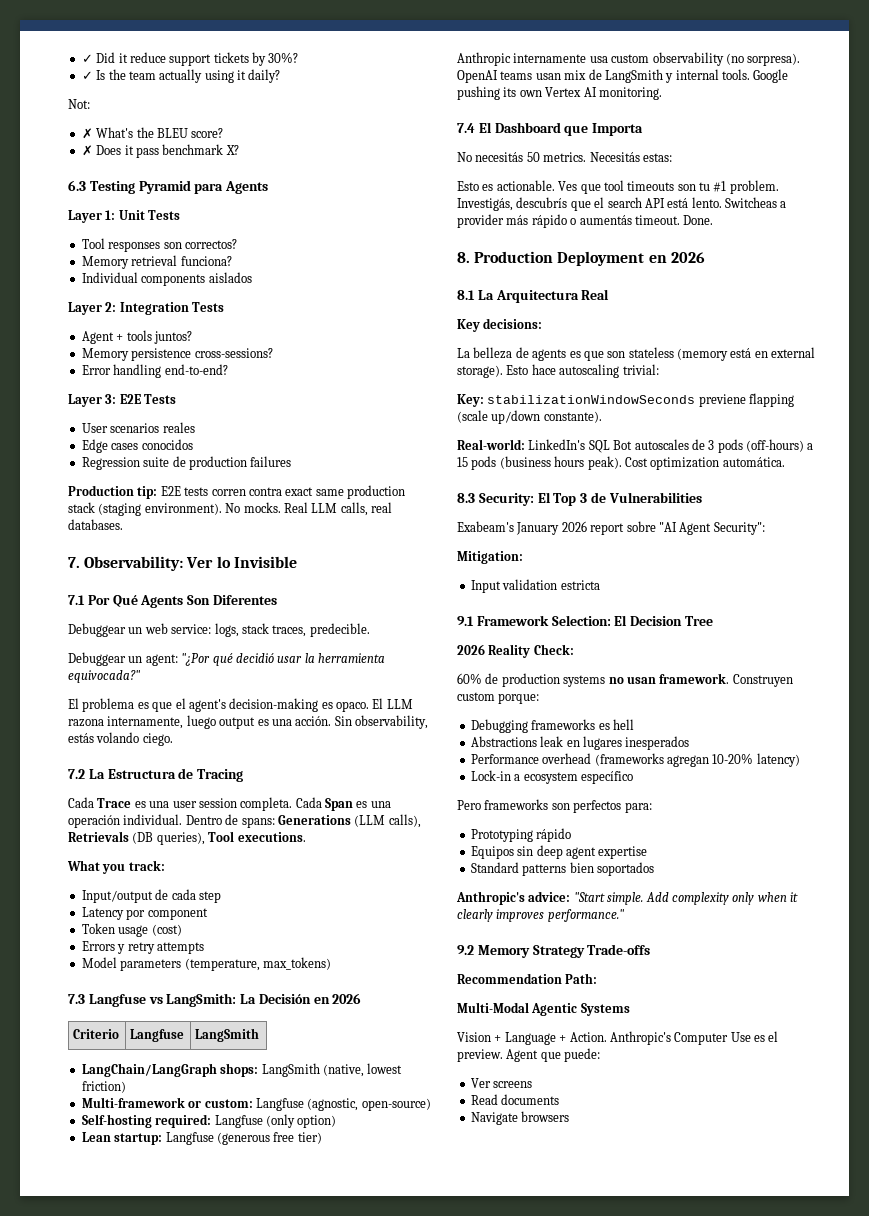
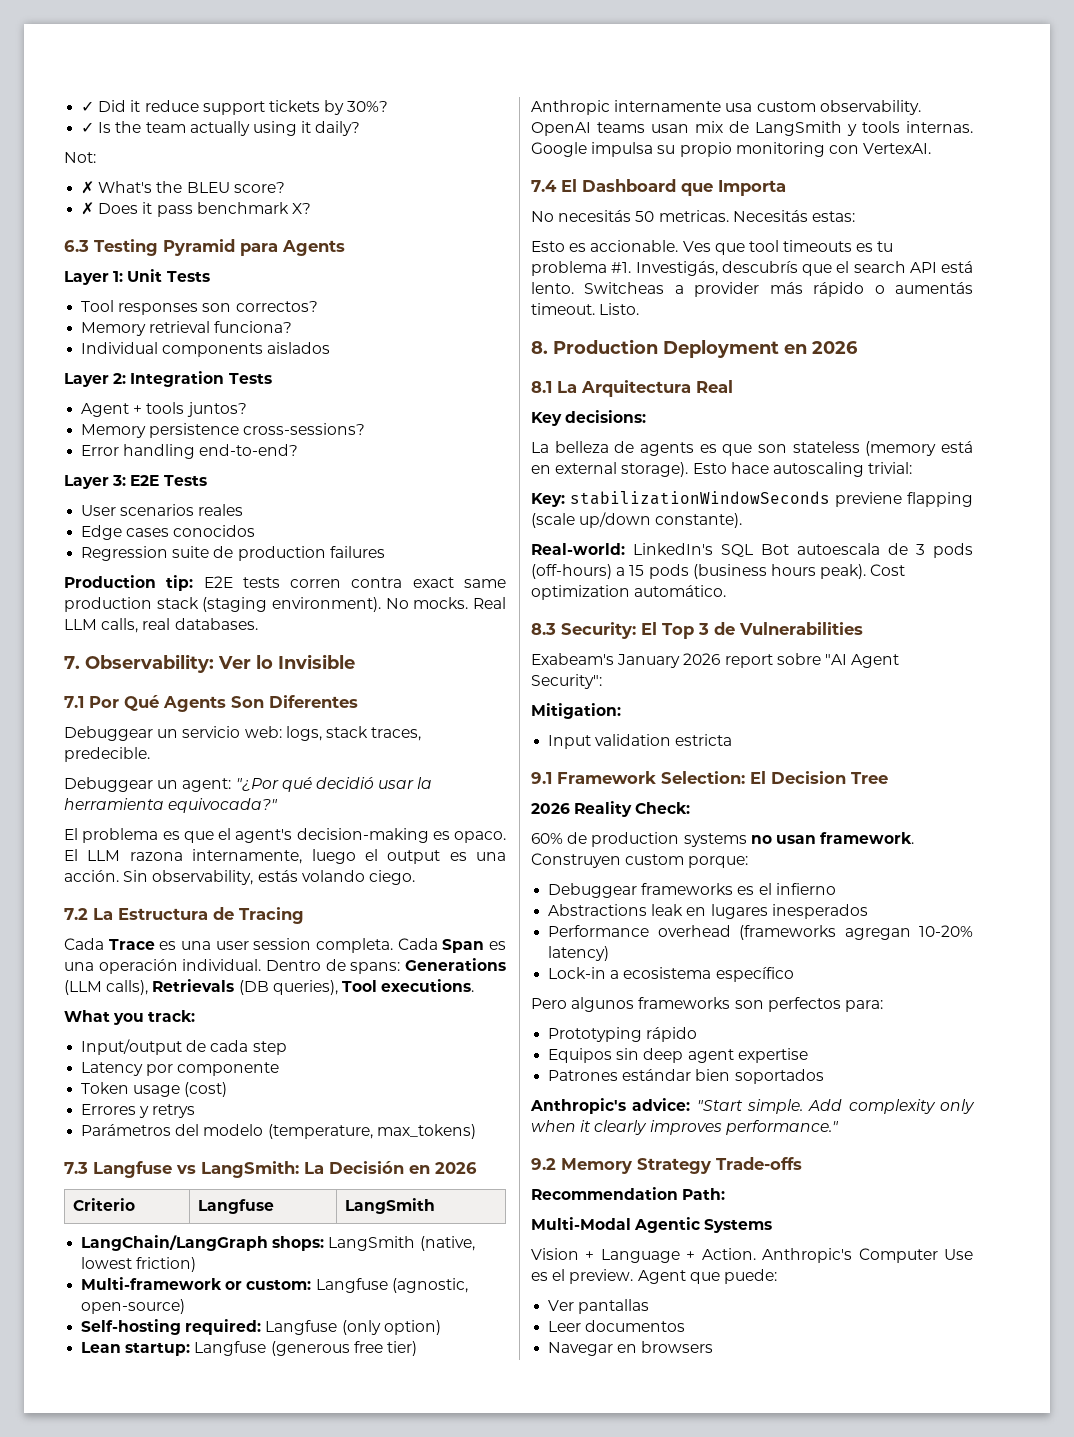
[144,623,212,634] web service: -> [182,726,282,738] servicio web:
(216, 722) none -> [364,849,378,861] el
[147,908,208,920] component -> [177,1062,280,1076] componente
[81,941,204,954] [81,957,182,971] Errors y retry attempts // Model parameters -> [81,1104,196,1118] [81,1124,264,1136] Errores y retrys // Parámetros del modelo
[652,52,801,66] observability (no sorpresa). -> [819,100,921,115] observability.
[675,69,789,83] [457,86,662,100] internal tools. Google pushing its own Vertex AI monitoring. -> [862,121,973,133] [531,142,932,157] tools internas. Google impulsa su propio monitoring con VertexAI.
[543,152,587,162] metrics. -> [658,210,729,222] metricas.
[496,180,555,191] actionable. -> [590,240,679,252] accionable.
[677,180,779,194] son tu #1 problem. -> [856,241,894,252] [531,261,632,276] es tu problema #1.
[683,215,714,225] Done. -> [599,303,640,315] Listo.
[634,439,689,450] autoscales -> [797,543,880,555] autoescala
[722,457,785,467] automática. -> [634,585,727,597] automático.
[470,719,528,733] Debugging -> [548,883,638,898] Debuggear
[612,719,634,730] hell -> [758,883,836,895] el infierno
[523,772,578,784] ecosystem -> [623,967,712,979] ecosistema
(481, 805) none -> [571,997,635,1012] algunos
[470,862,567,876] Standard patterns -> [548,1069,692,1081] Patrones estándar
[493,1081,533,1088] [470,1094,560,1105] [470,1112,518,1125] screens // Read documents // Navigate -> [578,1299,650,1314] [548,1320,686,1332] [548,1342,638,1356] pantallas // Leer documentos // Navegar en

